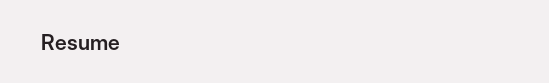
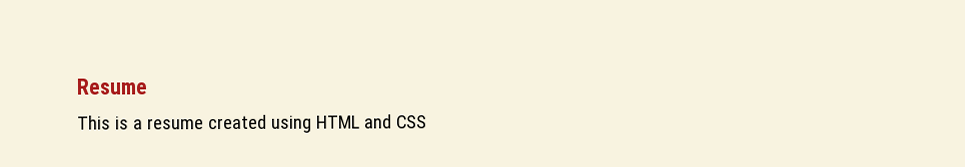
(120, 42) none -> [77,114,427,133] // This is a resume created using HTML and CSS

